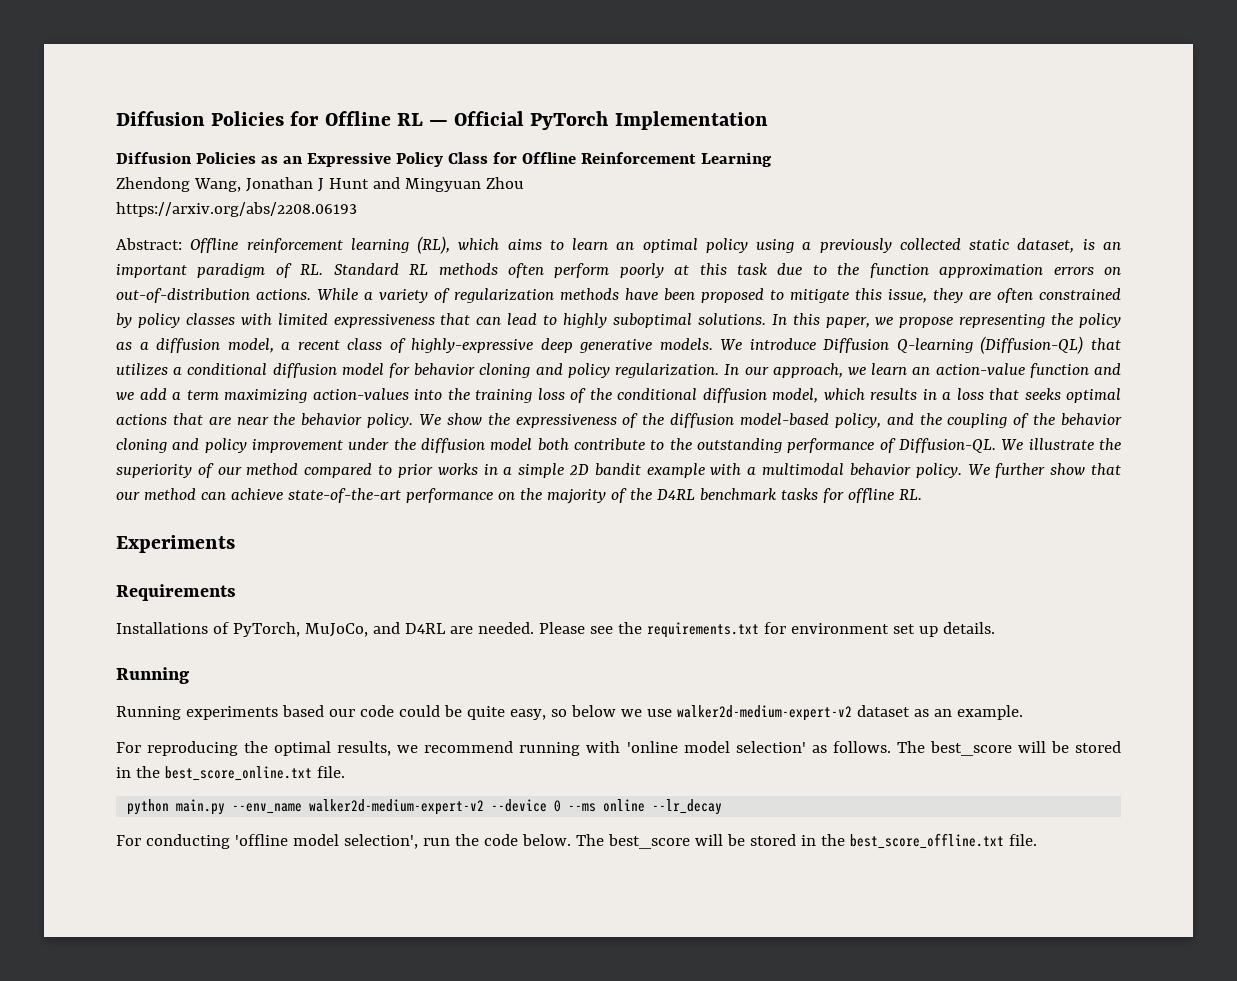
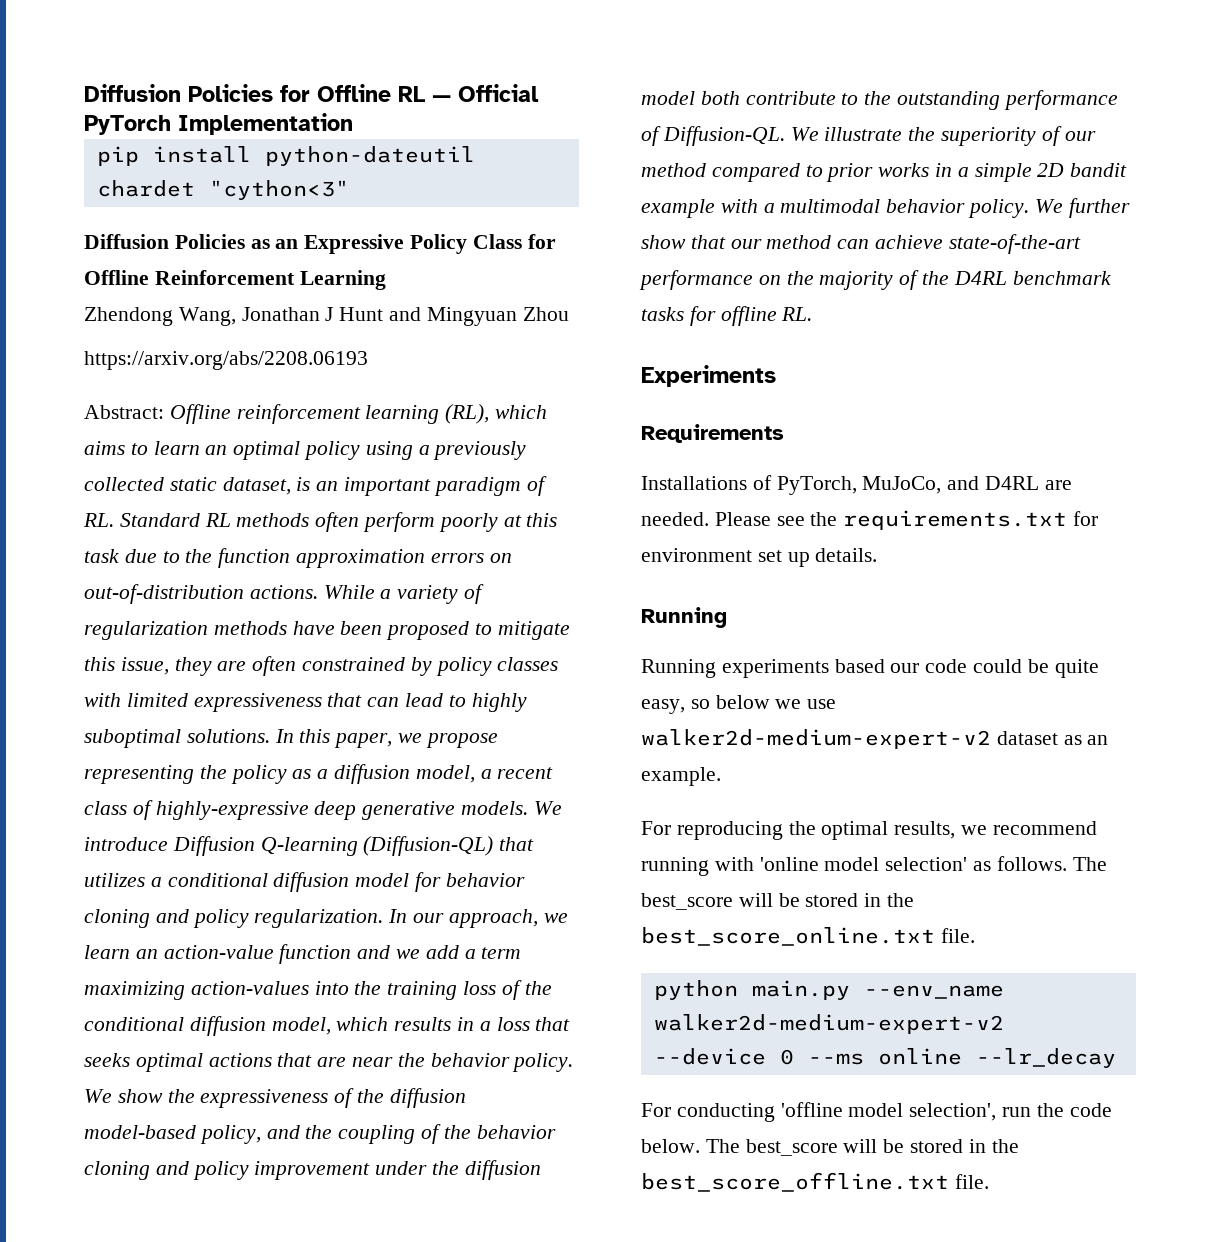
(768, 120) none -> [96,146,475,166] [96,180,349,200] // pip install python-dateutil chardet "cython<3"

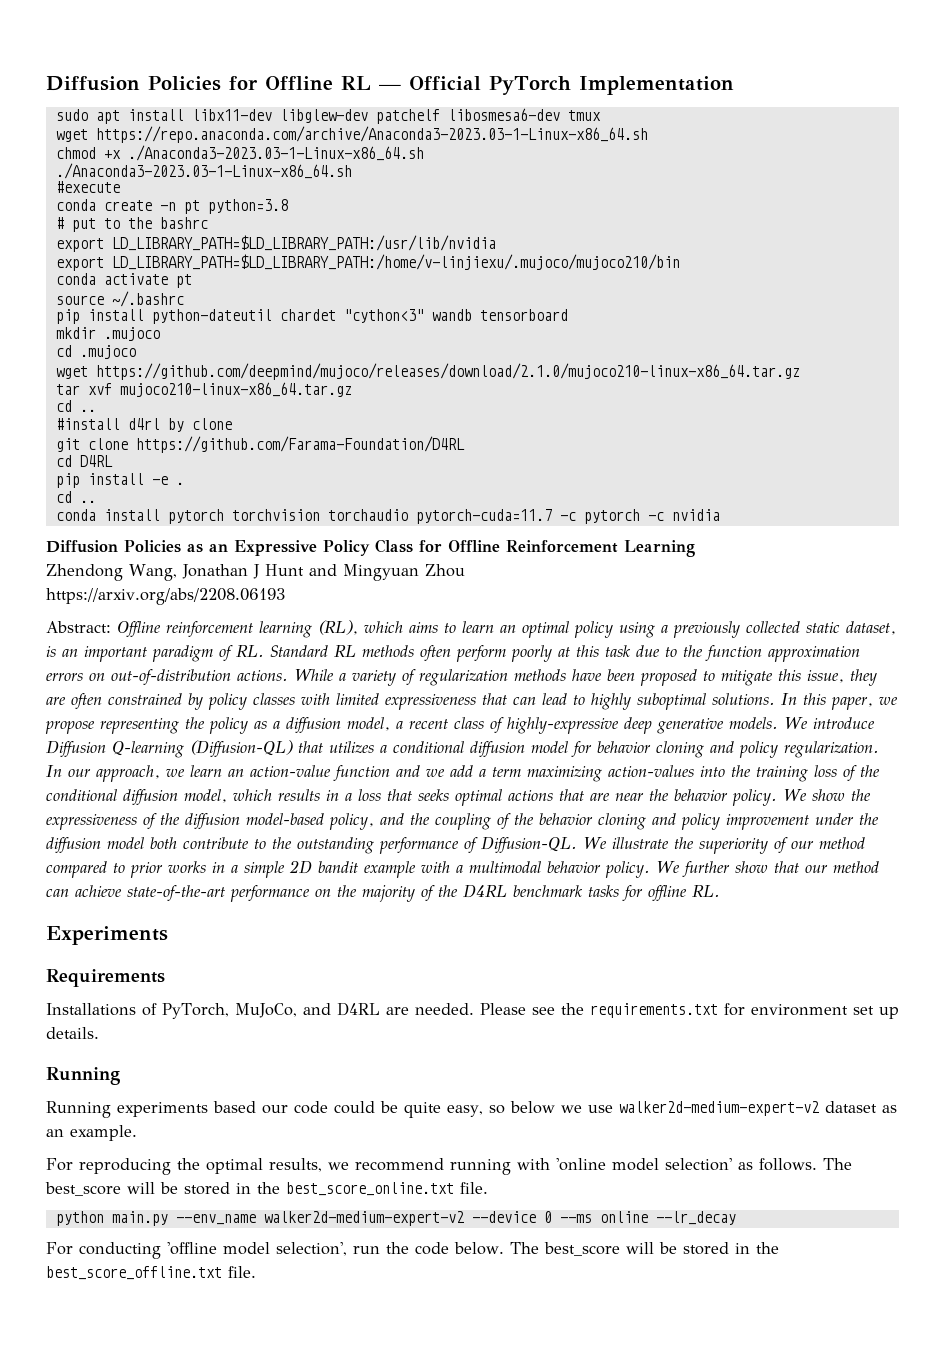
(353, 124) none -> [55,108,601,124] [55,126,648,143] [55,145,424,161] [55,163,352,179] [55,181,120,193] [55,199,288,214] [55,217,208,232] [55,235,496,252] [55,254,680,271] [55,273,192,288] [55,291,184,307] // sudo apt install libx11-dev libglew-dev patchelf libosmesa6-dev tmux // wget https://repo.anaconda.com/archive/Anaconda3-2023.03-1-Linux-x86_64.sh // chmod +x ./Anaconda3-2023.03-1-Linux-x86_64.sh // ./Anaconda3-2023.03-1-Linux-x86_64.sh // #execute // conda create -n pt python=3.8 // # put to the bashrc // export LD_LIBRARY_PATH=$LD_LIBRARY_PATH:/usr/lib/nvidia // export LD_LIBRARY_PATH=$LD_LIBRARY_PATH:/home/v-linjiexu/.mujoco/mujoco210/bin // conda activate pt // source ~/.bashrc
(349, 190) none -> [431,309,568,321] [55,327,160,341] [55,345,136,359] [55,363,800,380] [55,382,352,397] [55,400,96,412] [55,418,232,432] [55,436,465,453] [55,455,113,467] [55,473,184,488] [55,491,96,503] [55,509,720,524] wandb tensorboard // mkdir .mujoco // cd .mujoco // wget https://github.com/deepmind/mujoco/releases/download/2.1.0/mujoco210-linux-x86_64.tar.gz // tar xvf mujoco210-linux-x86_64.tar.gz // cd .. // #install d4rl by clone // git clone https://github.com/Farama-Foundation/D4RL // cd D4RL // pip install -e . // cd .. // conda install pytorch torchvision torchaudio pytorch-cuda=11.7 -c pytorch -c nvidia

